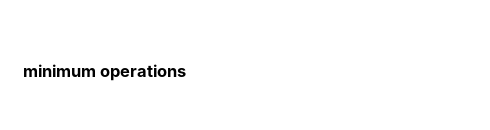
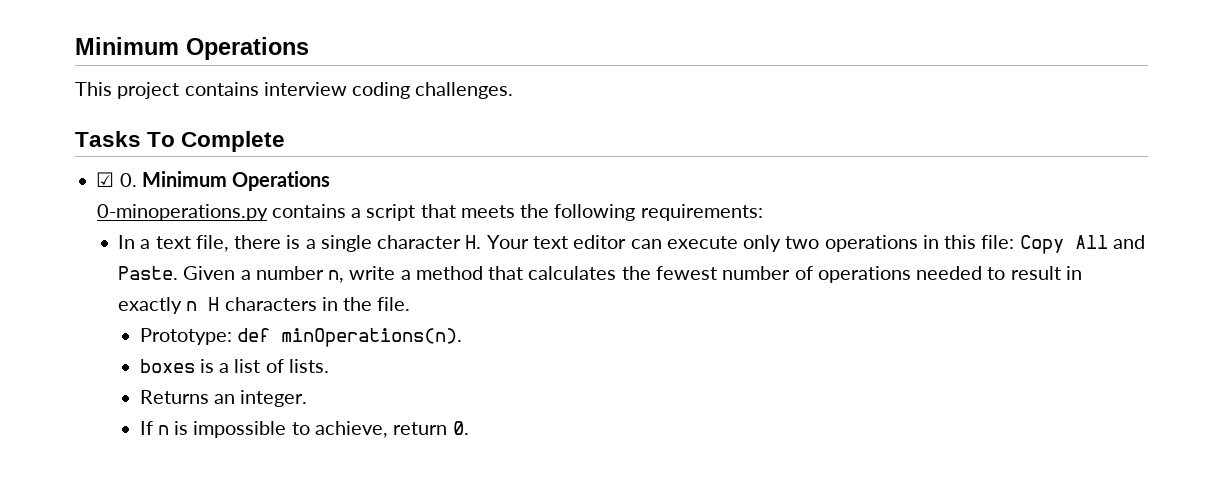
[23,64,187,81] minimum operations -> [75,37,309,60] [75,82,514,99] [75,131,286,152] [96,171,331,191] [96,204,763,221] [118,235,1145,254] [118,266,1082,283] [118,297,411,314] [139,328,462,347] [139,359,329,373] [139,390,308,407] [139,421,469,438] Minimum Operations // This project contains interview coding challenges. // Tasks To Complete // ☑ 0. Minimum Operations // 0-minoperations.py contains a script that meets the following requirements: // In a text file, there is a single character H. Your text editor can execute only two operations in this file: Copy All and Paste. Given a number n, write a method that calculates the fewest number of operations needed to result in exactly n H characters in the file. // Prototype: def minOperations(n). // boxes is a list of lists. // Returns an integer. // If n is impossible to achieve, return 0.

